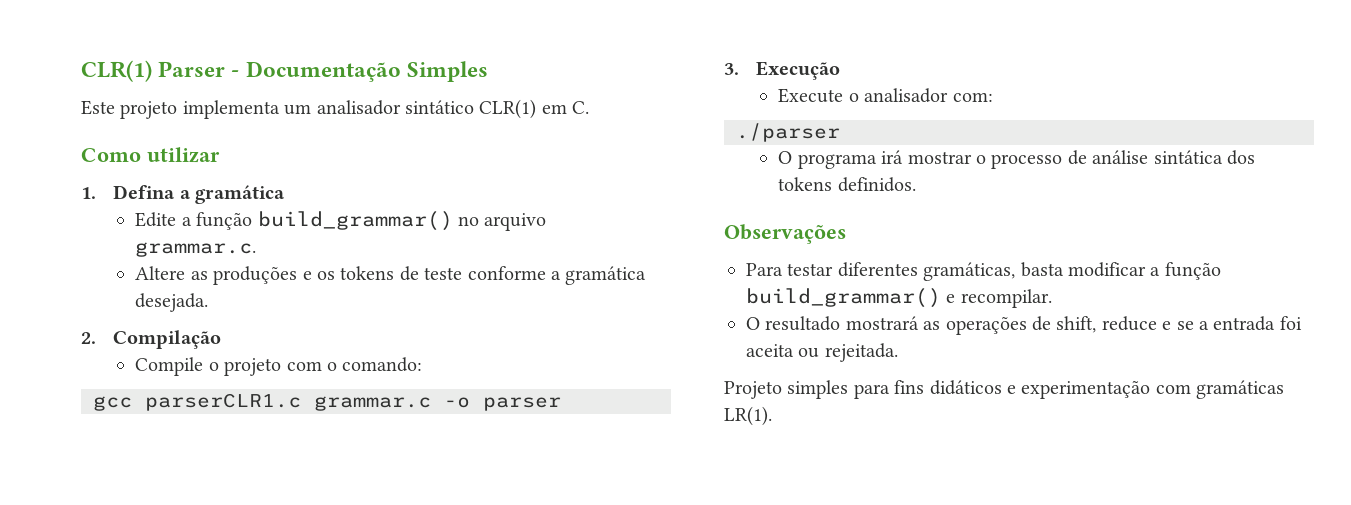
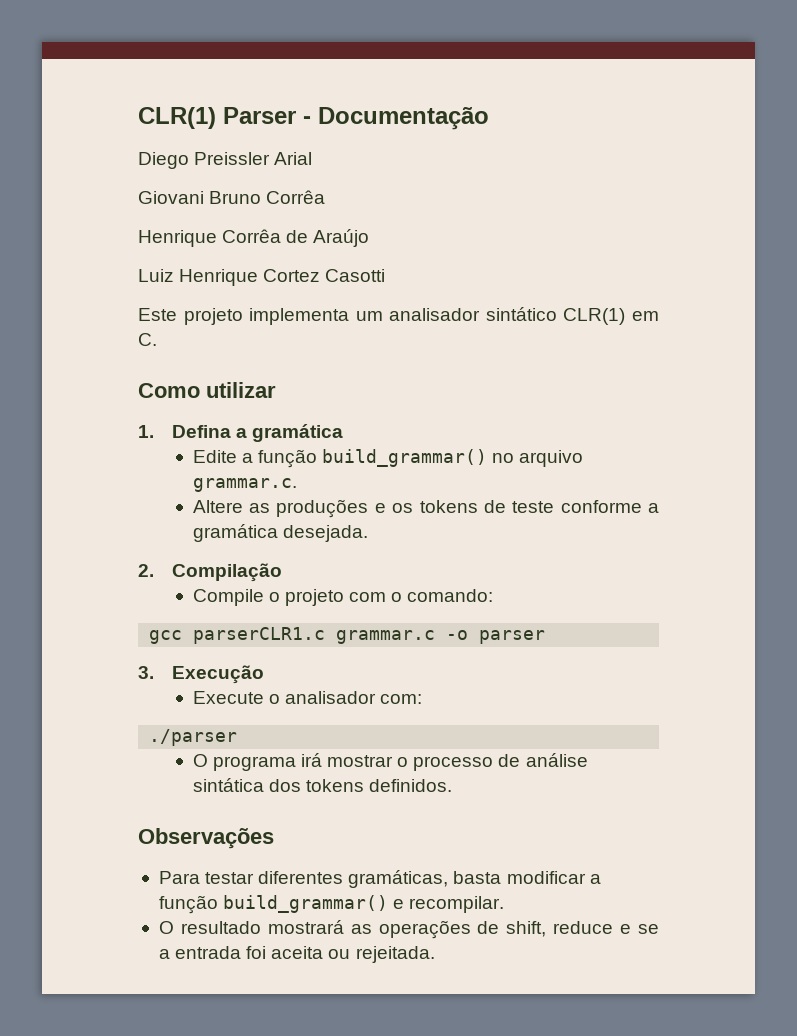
[406,61,488,82] Simples -> [138,152,313,169] [138,190,326,204] [138,229,370,247] [138,269,386,286] // Diego Preissler Arial // Giovani Bruno Corrêa // Henrique Corrêa de Araújo // Luiz Henrique Cortez Casotti
[724,380,1285,399] [724,406,772,426] // Projeto simples para fins didáticos e experimentação com gramáticas LR(1). -> (435, 954) none

